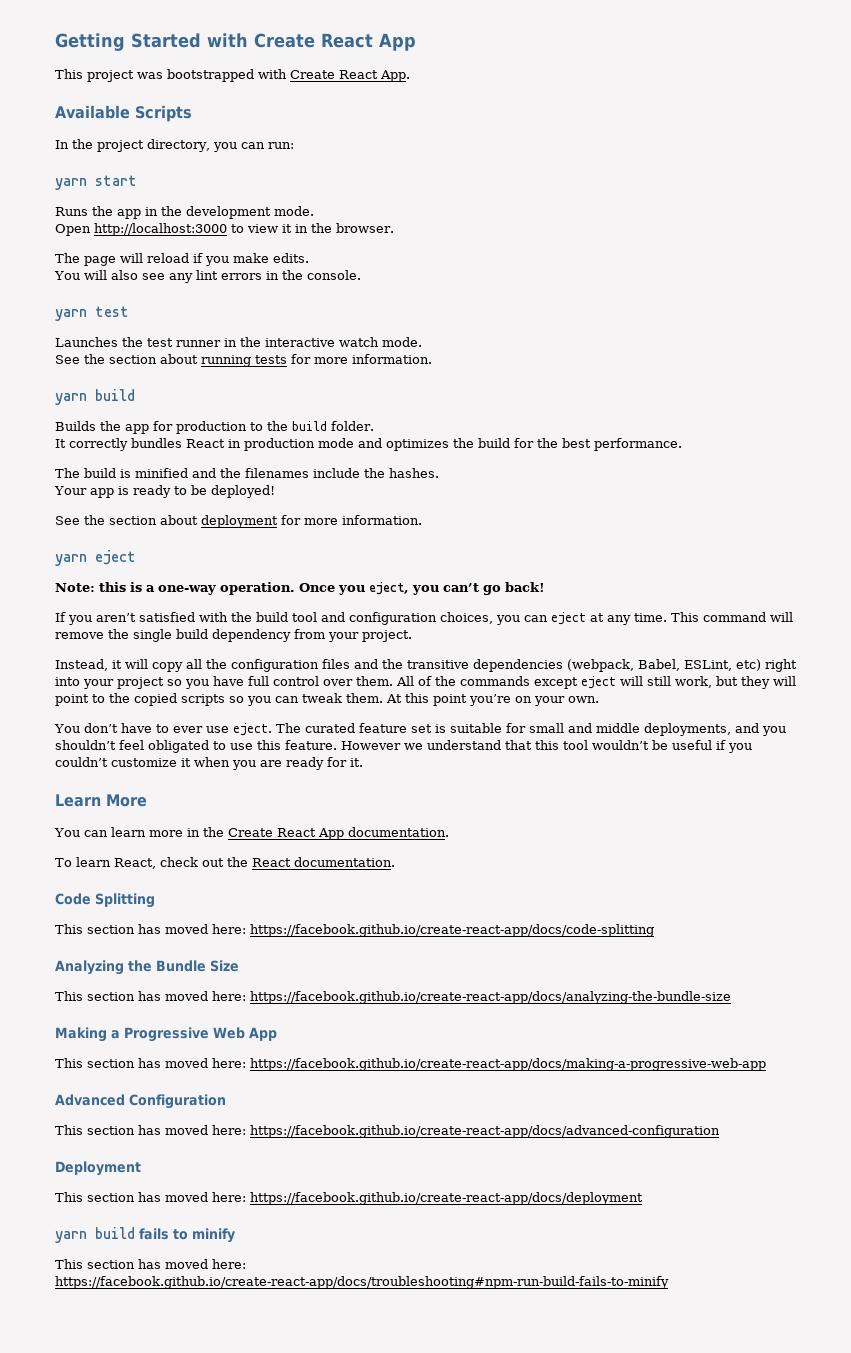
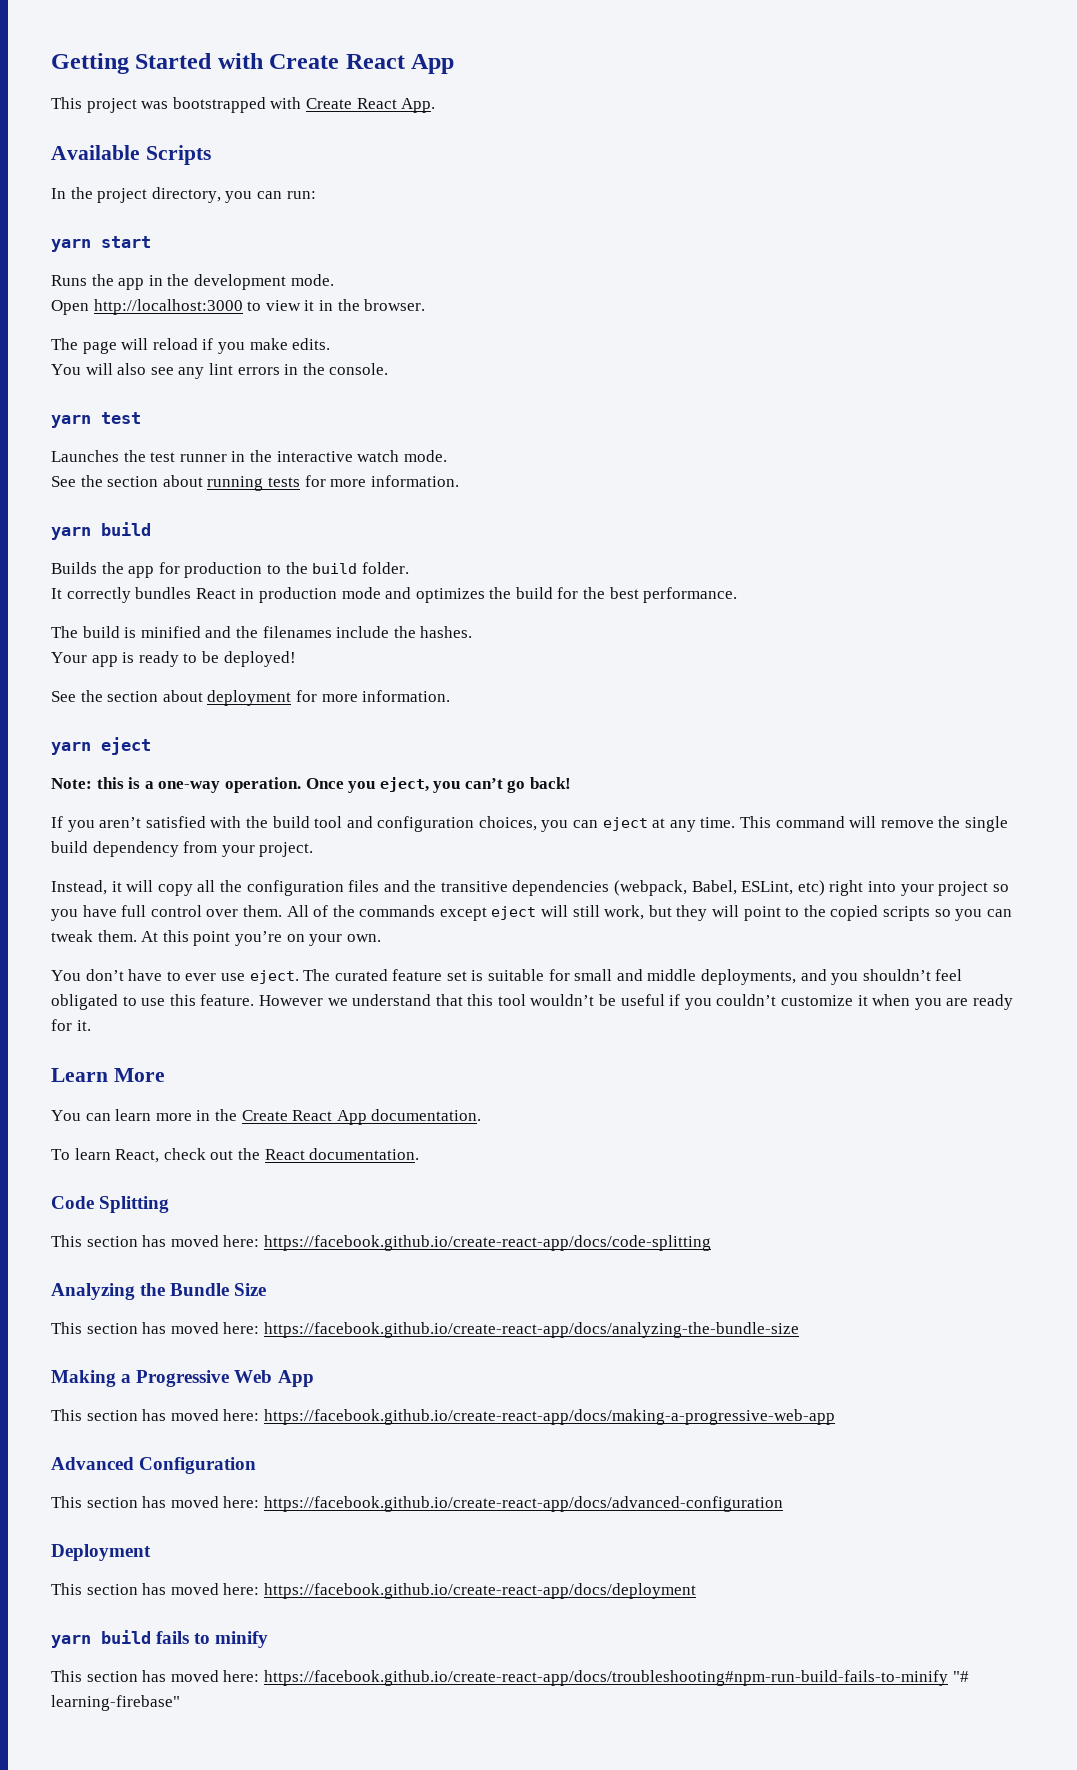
(669, 1282) none -> [952,1671,969,1682] [51,1695,180,1711] "# learning-firebase"

